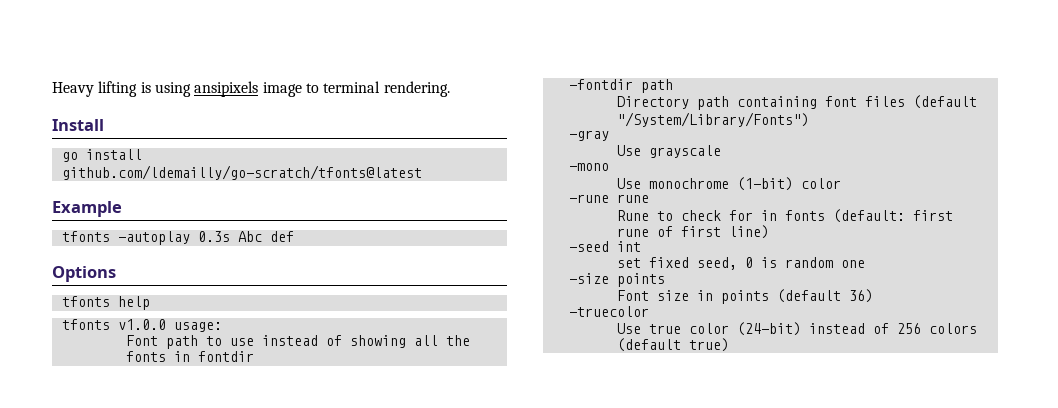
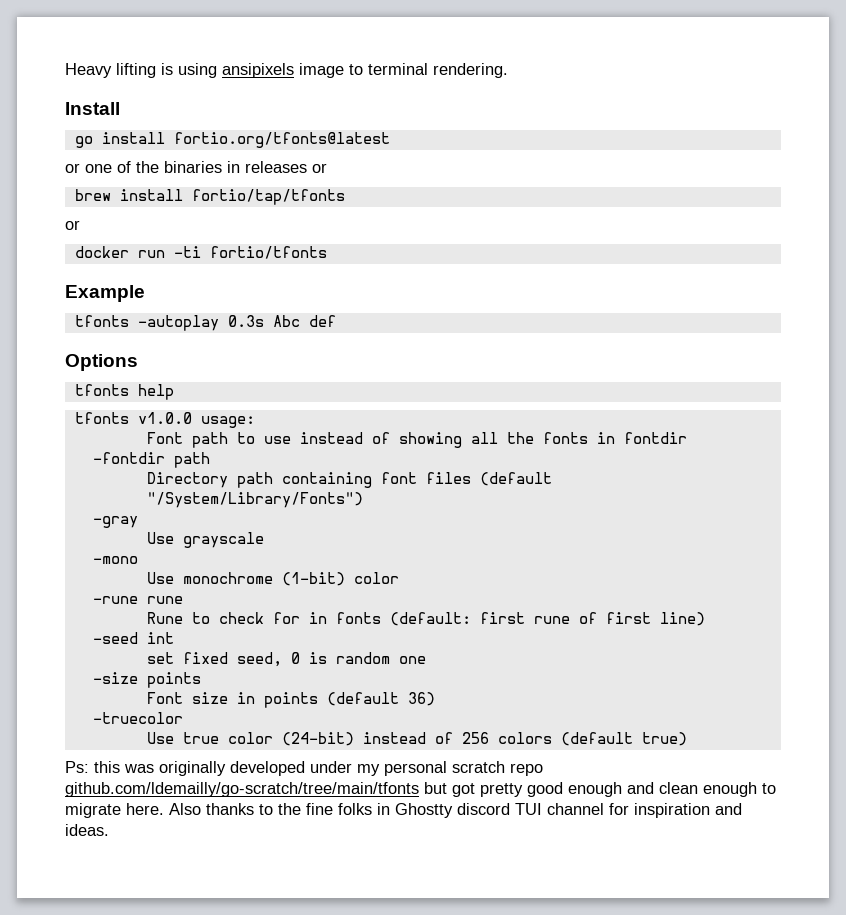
[61,165,422,180] github.com/ldemailly/go-scratch/tfonts@latest -> [173,132,390,148] [65,161,327,173] [74,189,345,205] [65,220,80,230] [74,246,327,259] fortio.org/tfonts@latest // or one of the binaries in releases or // brew install fortio/tap/tfonts // or // docker run -ti fortio/tfonts
(729, 345) none -> [65,761,543,776] [65,782,776,797] [65,803,742,818] [65,824,109,836] // Ps: this was originally developed under my personal scratch repo github.com/ldemailly/go-scratch/tree/main/tfonts but got pretty good enough and clean enough to migrate here. Also thanks to the fine folks in Ghostty discord TUI channel for inspiration and ideas.

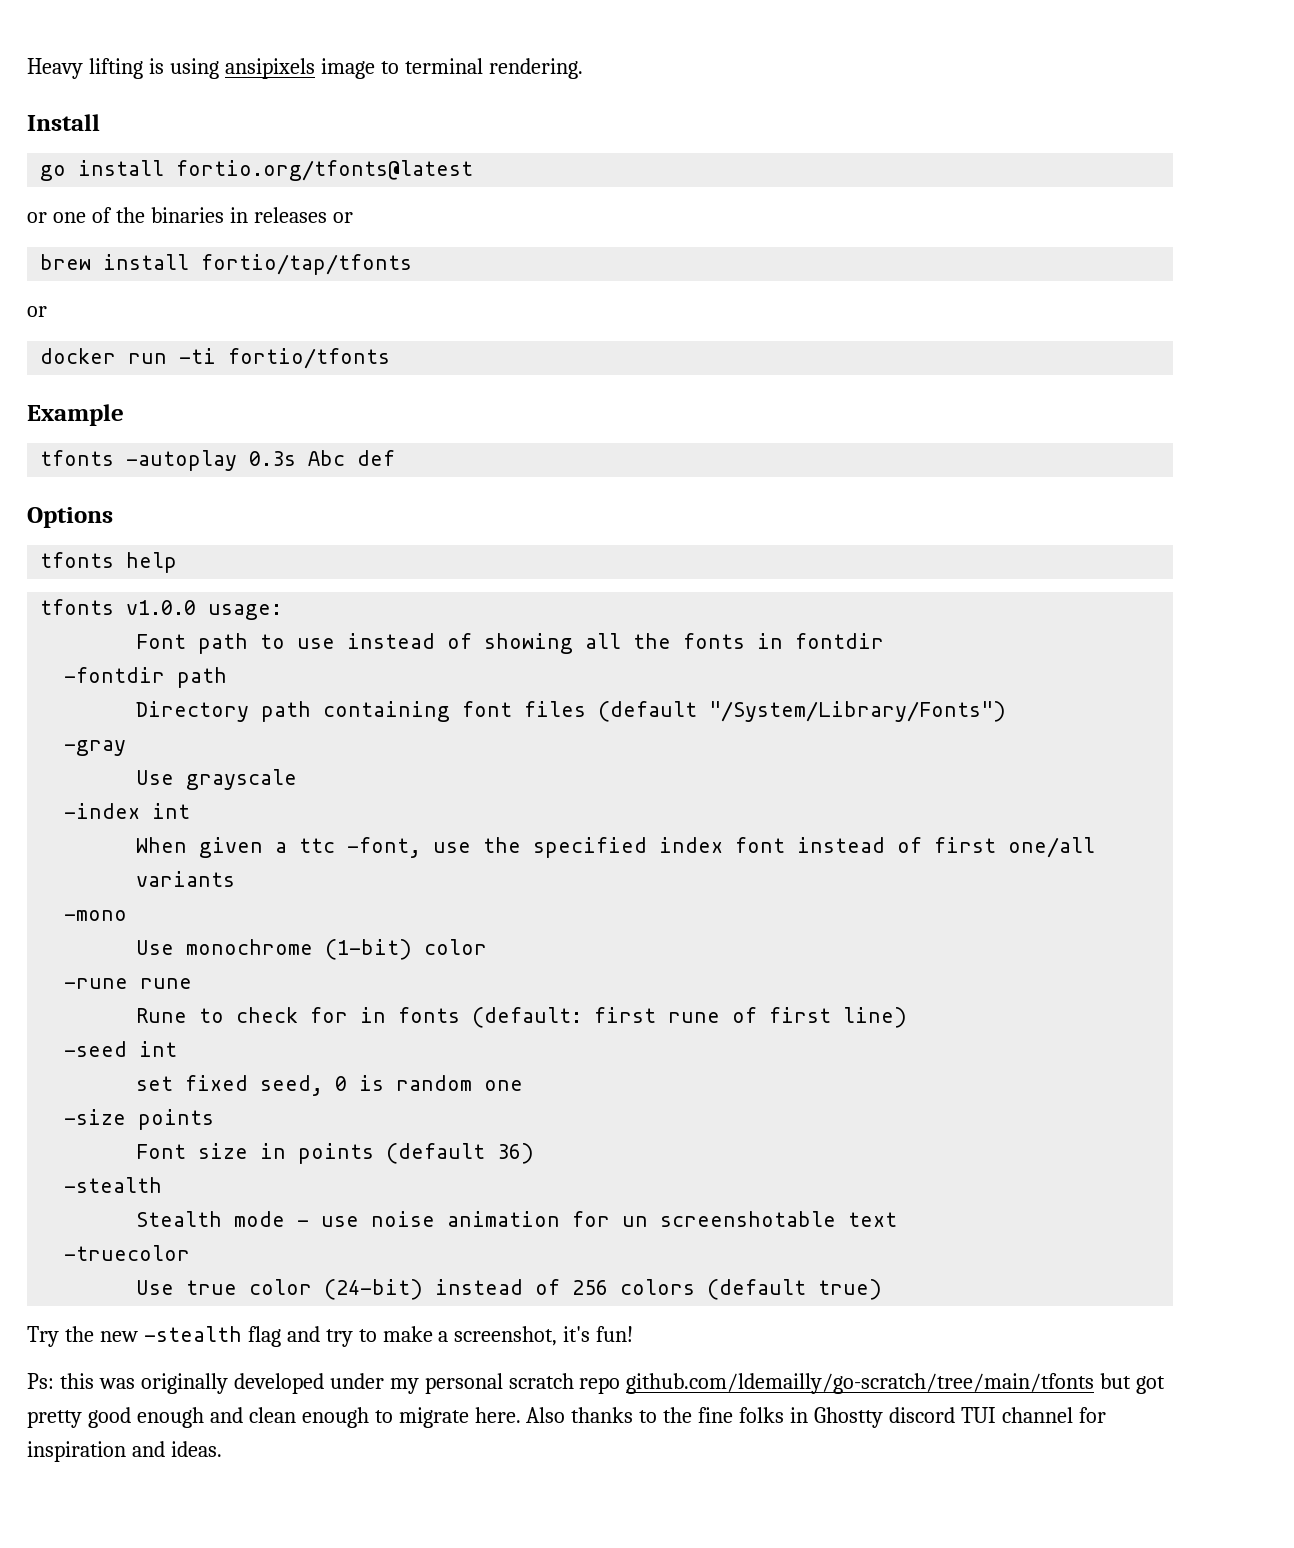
(264, 540) none -> [64,803,191,819] [136,837,1096,858] [136,871,236,887] // -index int // When given a ttc -font, use the specified index font instead of first one/all variants
(435, 699) none -> [64,1177,163,1193] [136,1211,898,1227] // -stealth // Stealth mode - use noise animation for un screenshotable text
(687, 739) none -> [27,1326,634,1347] // Try the new -stealth flag and try to make a screenshot, it's fun!

